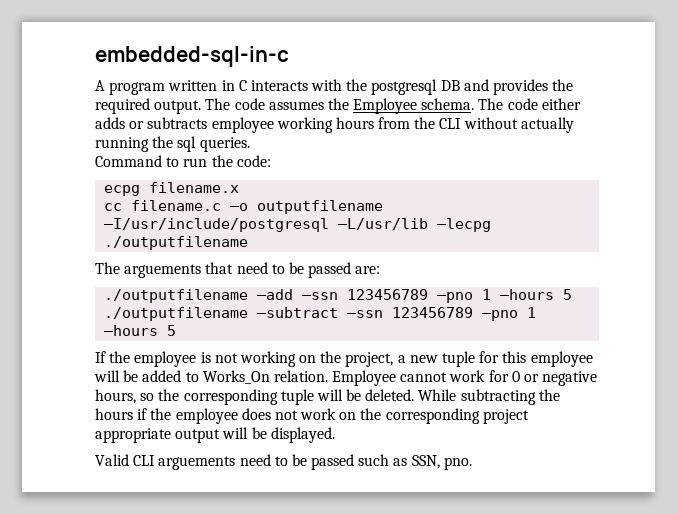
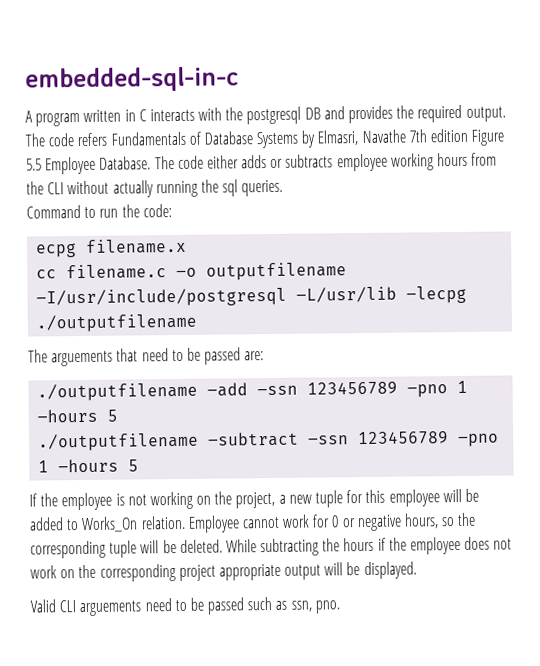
[268,98,475,114] assumes the Employee schema. -> [77,128,506,149] [26,156,152,175] refers Fundamentals of Database Systems by Elmasri, Navathe 7th edition Figure 5.5 Employee Database.
[411,455,440,469] SSN, -> [290,600,312,612] ssn,

